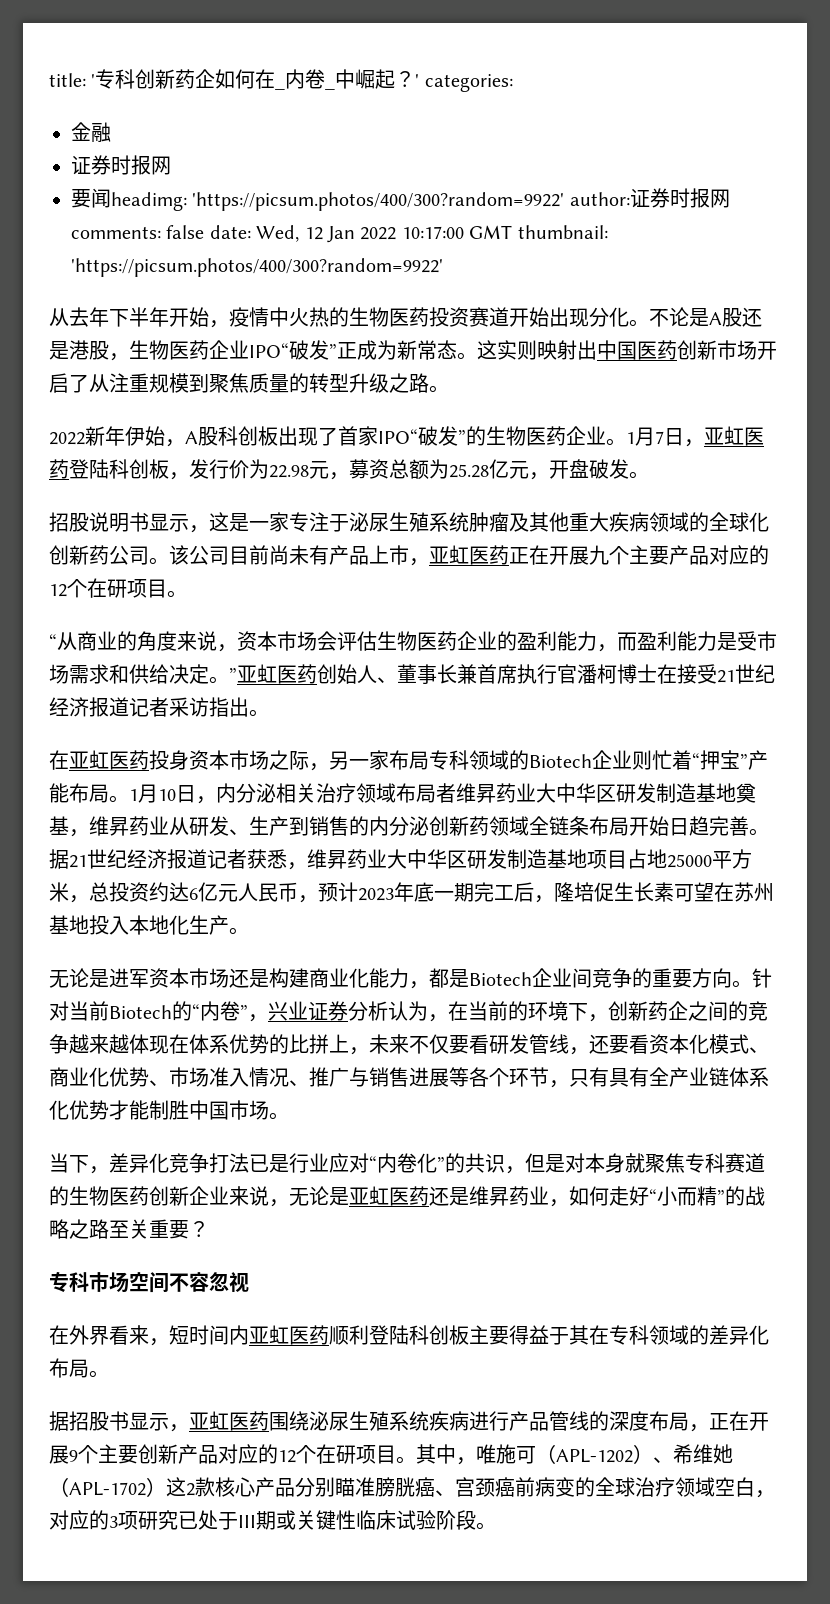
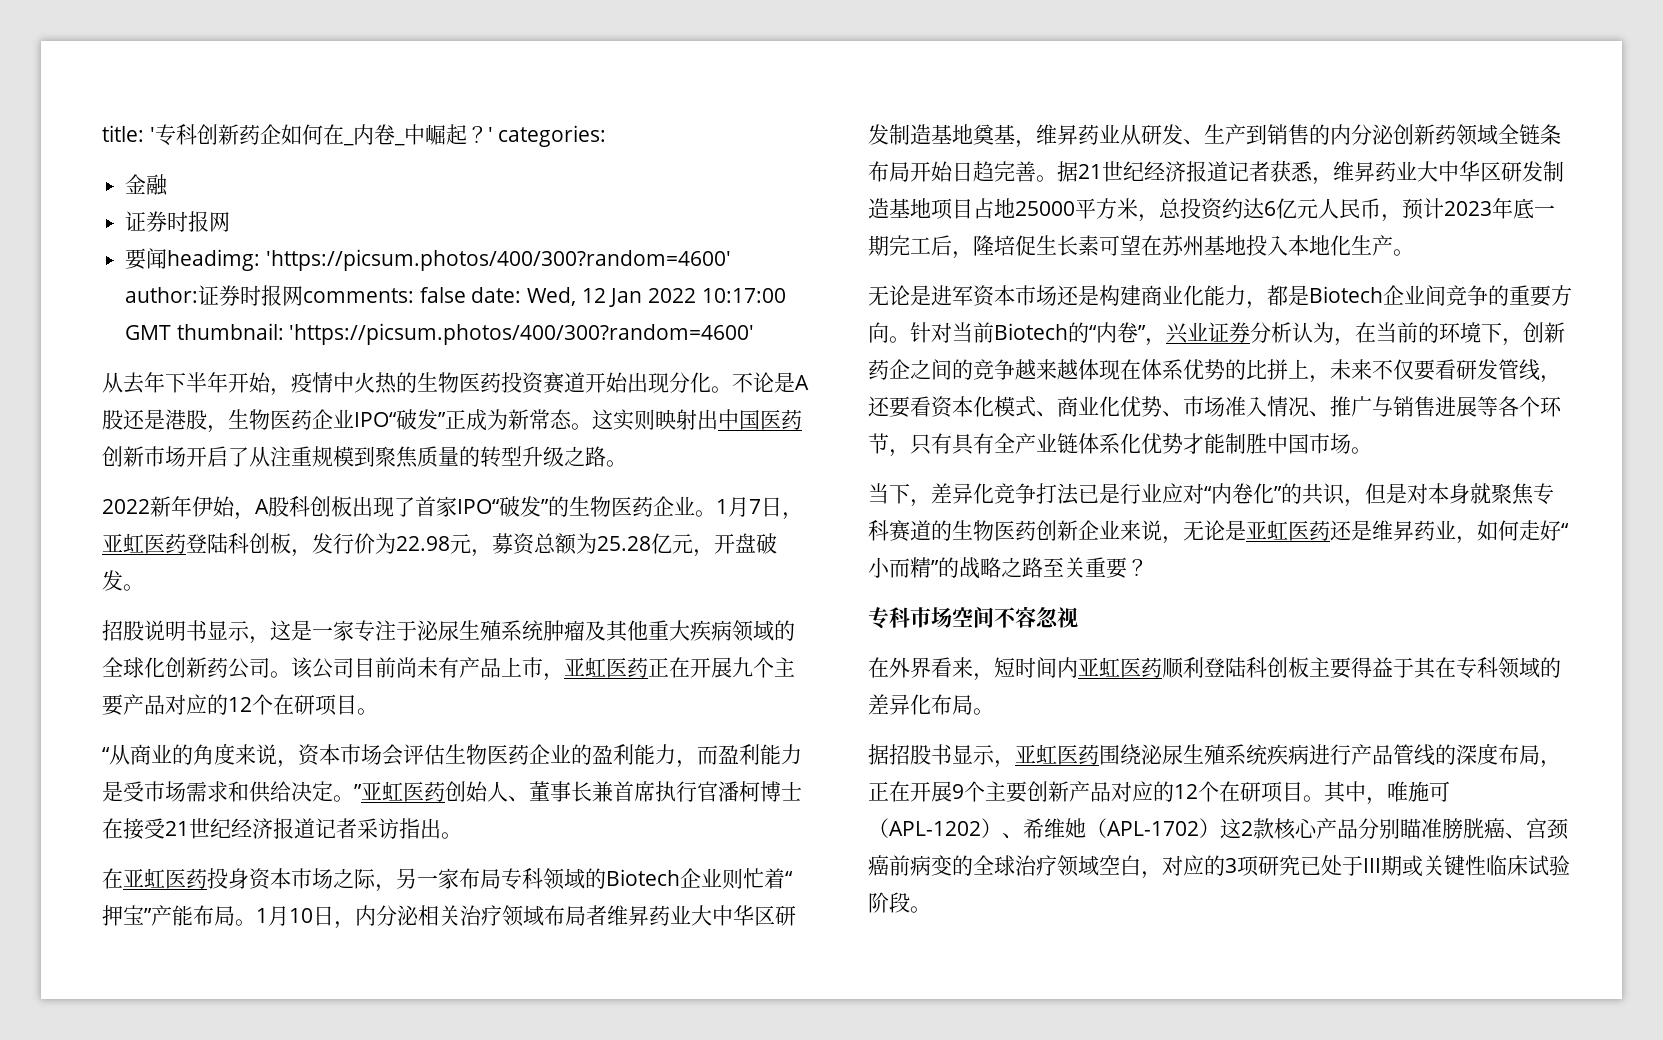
[192,192,565,211] 'https://picsum.photos/400/300?random=9922' -> [265,249,731,271] 'https://picsum.photos/400/300?random=4600'
[71,258,443,277] 'https://picsum.photos/400/300?random=9922' -> [289,323,755,345] 'https://picsum.photos/400/300?random=4600'

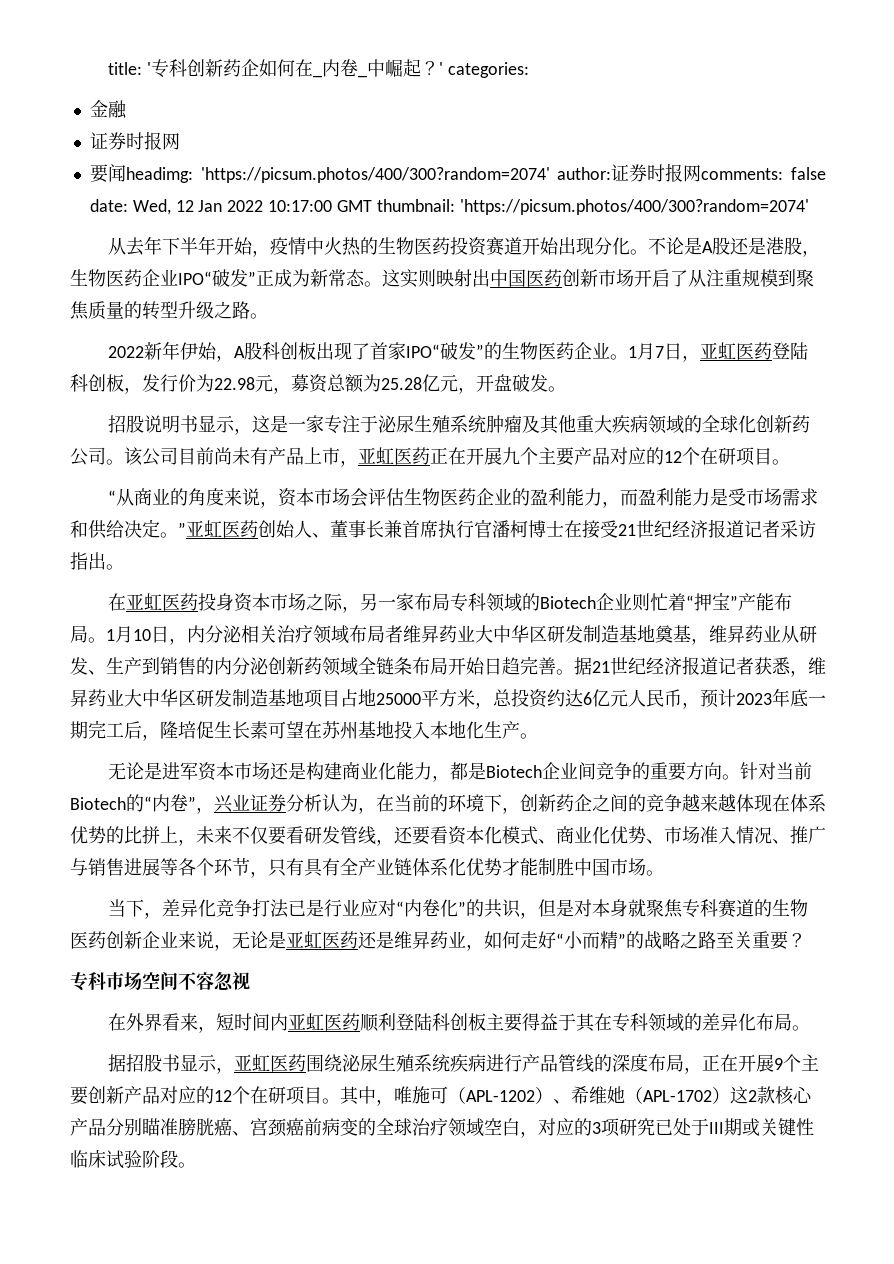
[265,249,731,271] 'https://picsum.photos/400/300?random=4600' -> [200,167,550,183] 'https://picsum.photos/400/300?random=2074'
[289,323,755,345] 'https://picsum.photos/400/300?random=4600' -> [459,199,809,215] 'https://picsum.photos/400/300?random=2074'

